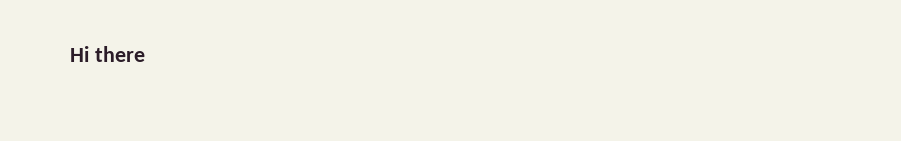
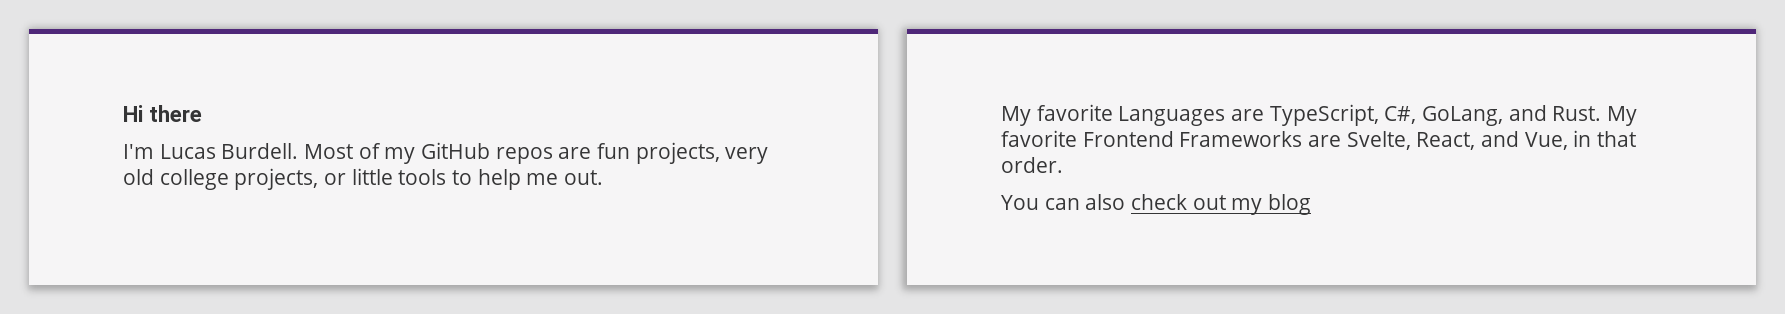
(145, 54) none -> [123,142,769,164] [123,168,604,190] [1001,104,1638,126] [1001,130,1637,150] [1001,157,1063,173] [1001,194,1312,215] // I'm Lucas Burdell. Most of my GitHub repos are fun projects, very old college projects, or little tools to help me out. // My favorite Languages are TypeScript, C#, GoLang, and Rust. My favorite Frontend Frameworks are Svelte, React, and Vue, in that order. // You can also check out my blog

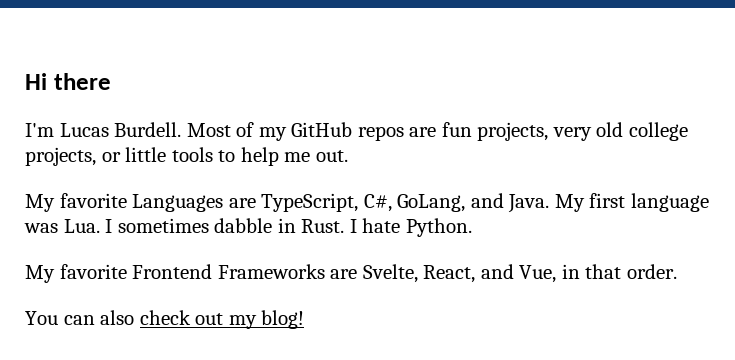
[1552,106,1602,121] Rust. -> [508,193,709,213] [24,218,472,237] Java. My first language was Lua. I sometimes dabble in Rust. I hate Python. //
[1268,194,1312,215] blog -> [261,310,305,329] blog!

